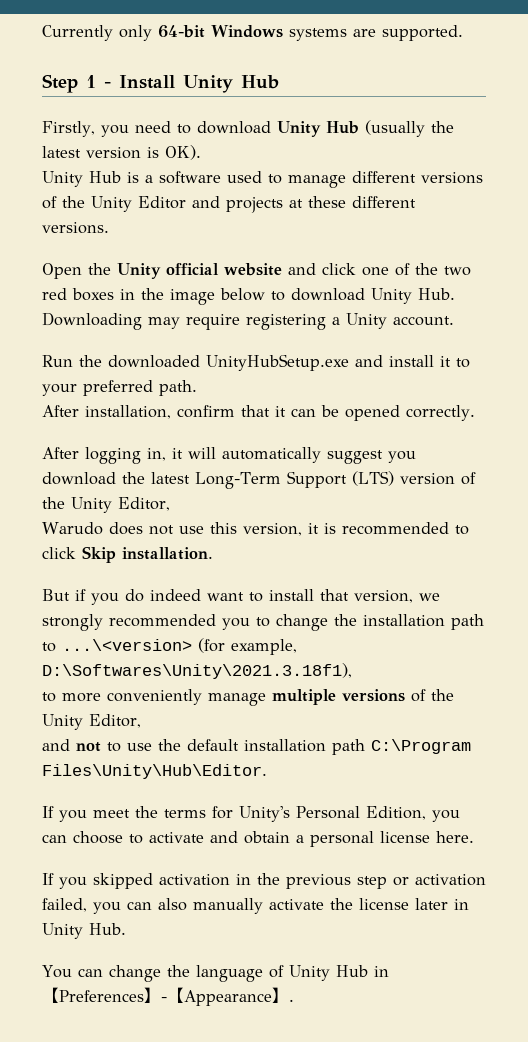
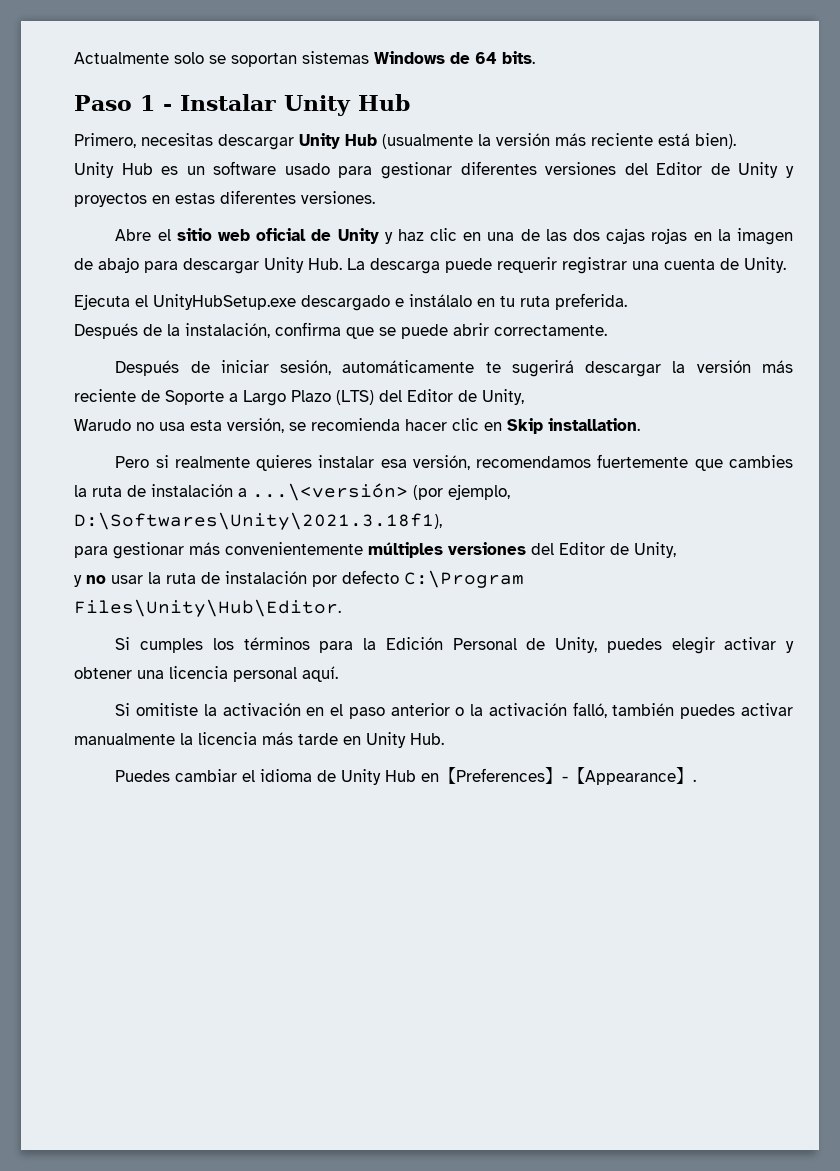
[42,25,463,41] [42,74,78,93] Currently only 64-bit Windows systems are supported. // Step -> [74,51,535,67] [74,95,132,111] Actualmente solo se soportan sistemas Windows de 64 bits. // Paso
[119,75,175,89] Install -> [179,94,276,111] Instalar
[42,120,454,137] [42,145,201,160] [42,171,483,188] [42,196,416,213] [42,222,109,234] [42,263,471,279] [42,288,455,305] [42,312,454,330] [42,354,470,371] [42,380,197,396] [42,405,475,421] [42,447,416,464] [42,471,476,489] [42,497,170,513] [42,522,469,536] [42,546,213,563] [42,589,440,605] [42,614,484,631] [42,638,297,655] [42,663,352,679] [42,689,454,706] [42,714,141,730] [42,739,471,755] [42,764,267,779] [42,806,460,822] [42,831,474,847] [42,873,486,889] [42,898,469,914] [42,923,126,939] [42,965,389,982] Firstly, you need to download Unity Hub (usually the latest version is OK). // Unity Hub is a software used to manage different versions of the Unity Editor and projects at these different versions. // Open the Unity official website and click one of the two red boxes in the image below to download Unity Hub. Downloading may require registering a Unity account. // Run the downloaded UnityHubSetup.exe and install it to your preferred path. // After installation, confirm that it can be opened correctly. // After logging in, it will automatically suggest you download the latest Long-Term Support (LTS) version of the Unity Editor, // Warudo does not use this version, it is recommended to click Skip installation. // But if you do indeed want to install that version, we strongly recommended you to change the installation path to ...\<version> (for example, D:\Softwares\Unity\2021.3.18f1), // to more conveniently manage multiple versions of the Unity Editor, // and not to use the default installation path C:\Program Files\Unity\Hub\Editor. // If you meet the terms for Unity's Personal Edition, you can choose to activate and obtain a personal license here. // If you skipped activation in the previous step or activation failed, you can also manually activate the license later in Unity Hub. // You can change the language of Unity Hub in -> [74,133,736,150] [74,161,794,179] [74,190,375,207] [115,228,794,245] [74,257,786,274] [74,293,627,311] [74,322,607,339] [115,360,794,377] [74,389,524,406] [74,418,640,434] [115,454,794,471] [74,483,510,501] [74,512,442,530] [74,542,676,559] [74,570,524,588] [74,599,341,617] [115,637,794,654] [74,666,338,682] [115,702,794,719] [74,732,444,748] [115,769,440,785] Primero, necesitas descargar Unity Hub (usualmente la versión más reciente está bien). // Unity Hub es un software usado para gestionar diferentes versiones del Editor de Unity y proyectos en estas diferentes versiones. // Abre el sitio web oficial de Unity y haz clic en una de las dos cajas rojas en la imagen de abajo para descargar Unity Hub. La descarga puede requerir registrar una cuenta de Unity. // Ejecuta el UnityHubSetup.exe descargado e instálalo en tu ruta preferida. // Después de la instalación, confirma que se puede abrir correctamente. // Después de iniciar sesión, automáticamente te sugerirá descargar la versión más reciente de Soporte a Largo Plazo (LTS) del Editor de Unity, // Warudo no usa esta versión, se recomienda hacer clic en Skip installation. // Pero si realmente quieres instalar esa versión, recomendamos fuertemente que cambies la ruta de instalación a ...\<versión> (por ejemplo, D:\Softwares\Unity\2021.3.18f1), // para gestionar más convenientemente múltiples versiones del Editor de Unity, // y no usar la ruta de instalación por defecto C:\Program Files\Unity\Hub\Editor. // Si cumples los términos para la Edición Personal de Unity, puedes elegir activar y obtener una licencia personal aquí. // Si omitiste la activación en el paso anterior o la activación falló, también puedes activar manualmente la licencia más tarde en Unity Hub. // Puedes cambiar el idioma de Unity Hub en

